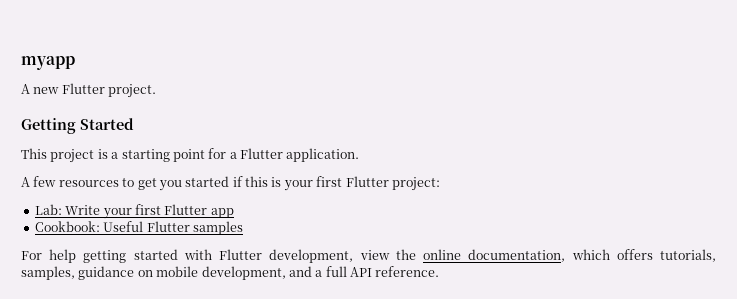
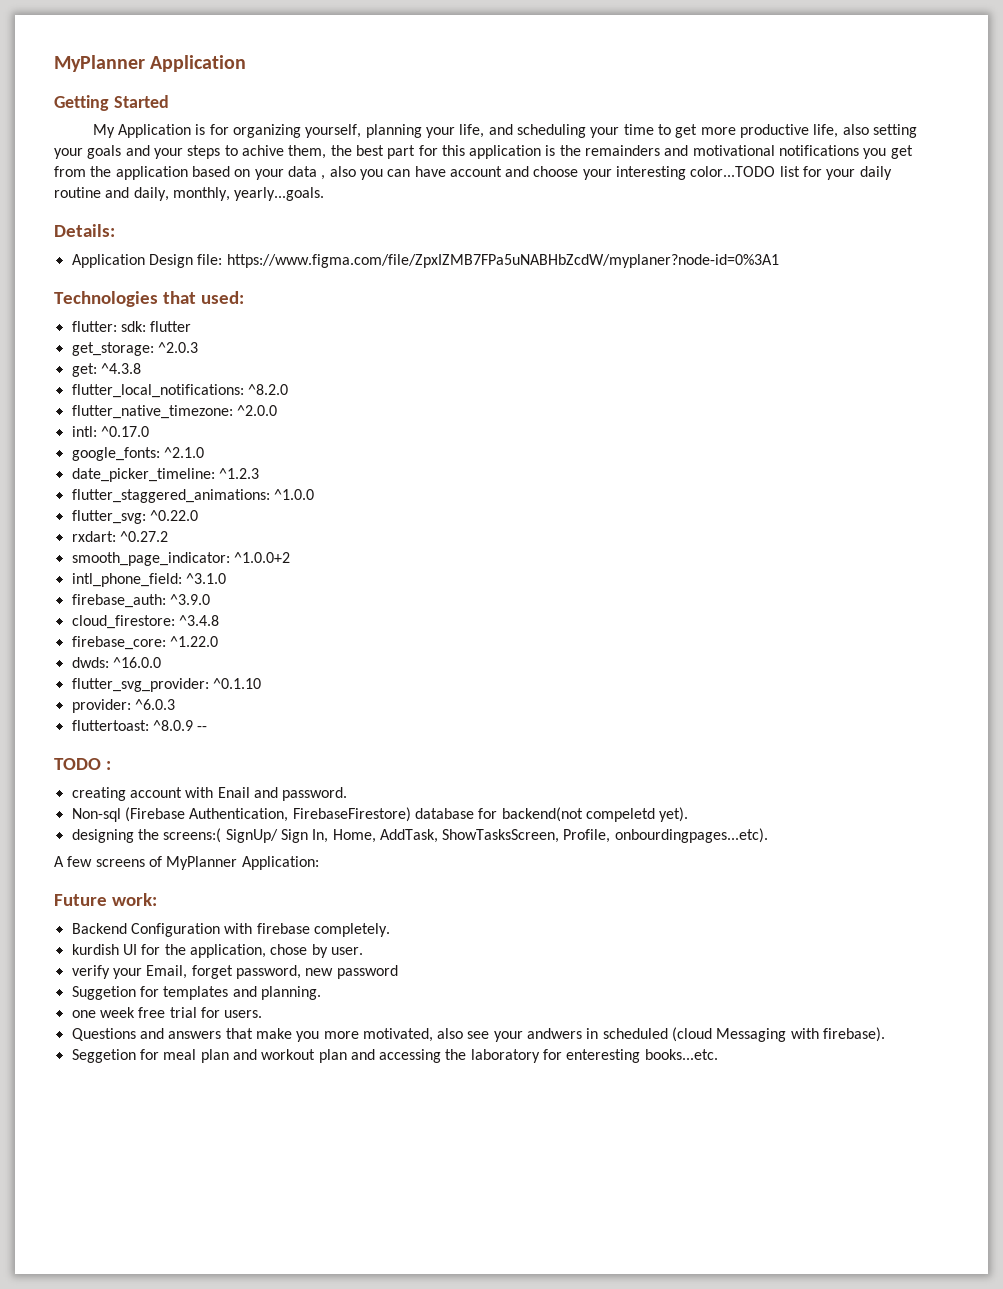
[21,56,75,70] [21,83,157,98] [21,118,134,134] [21,148,360,163] [21,176,440,191] [34,204,234,219] [34,221,243,235] [21,249,717,263] [21,266,440,280] myapp // A new Flutter project. // Getting Started // This project is a starting point for a Flutter application. // A few resources to get you started if this is your first Flutter project: // Lab: Write your first Flutter app // Cookbook: Useful Flutter samples // For help getting started with Flutter development, view the online documentation, which offers tutorials, samples, guidance on mobile development, and a full API reference. -> [54,55,247,72] [54,95,169,111] [92,124,917,138] [54,145,913,159] [54,166,892,180] [54,187,325,201] [54,224,115,237] [71,254,779,268] [54,291,244,307] [71,321,192,332] [71,342,198,356] [71,363,141,377] [71,384,288,398] [71,405,277,419] [71,426,149,437] [71,447,204,461] [71,468,259,482] [71,489,314,503] [71,510,198,524] [71,531,168,542] [71,552,290,566] [71,573,226,587] [71,594,210,608] [71,615,219,629] [71,636,218,650] [71,657,161,668] [71,678,261,692] [71,699,175,713] [71,720,208,731] [54,758,111,770] [71,787,348,801] [71,807,689,822] [71,828,768,843] [54,856,319,870] [54,893,157,906] [71,923,390,937] [71,944,363,958] [71,965,398,979] [71,986,321,1000] [71,1007,263,1018] [71,1027,886,1042] [71,1049,718,1063] MyPlanner Application // Getting Started // My Application is for organizing yourself, planning your life, and scheduling your time to get more productive life, also setting your goals and your steps to achive them, the best part for this application is the remainders and motivational notifications you get from the application based on your data , also you can have account and choose your interesting color...TODO list for your daily routine and daily, monthly, yearly...goals. // Details: // Application Design file: https://www.figma.com/file/ZpxIZMB7FPa5uNABHbZcdW/myplaner?node-id=0%3A1 // Technologies that used: // flutter: sdk: flutter // get_storage: ^2.0.3 // get: ^4.3.8 // flutter_local_notifications: ^8.2.0 // flutter_native_timezone: ^2.0.0 // intl: ^0.17.0 // google_fonts: ^2.1.0 // date_picker_timeline: ^1.2.3 // flutter_staggered_animations: ^1.0.0 // flutter_svg: ^0.22.0 // rxdart: ^0.27.2 // smooth_page_indicator: ^1.0.0+2 // intl_phone_field: ^3.1.0 // firebase_auth: ^3.9.0 // cloud_firestore: ^3.4.8 // firebase_core: ^1.22.0 // dwds: ^16.0.0 // flutter_svg_provider: ^0.1.10 // provider: ^6.0.3 // fluttertoast: ^8.0.9 -- // TODO : // creating account with Enail and password. // Non-sql (Firebase Authentication, FirebaseFirestore) database for backend(not compeletd yet). // designing the screens:( SignUp/ Sign In, Home, AddTask, ShowTasksScreen, Profile, onbourdingpages...etc). // A few screens of MyPlanner Application: // Future work: // Backend Configuration with firebase completely. // kurdish UI for the application, chose by user. // verify your Email, forget password, new password // Suggetion for templates and planning. // one week free trial for users. // Questions and answers that make you more motivated, also see your andwers in scheduled (cloud Messaging with firebase). // Seggetion for meal plan and workout plan and accessing the laboratory for enteresting books...etc.

